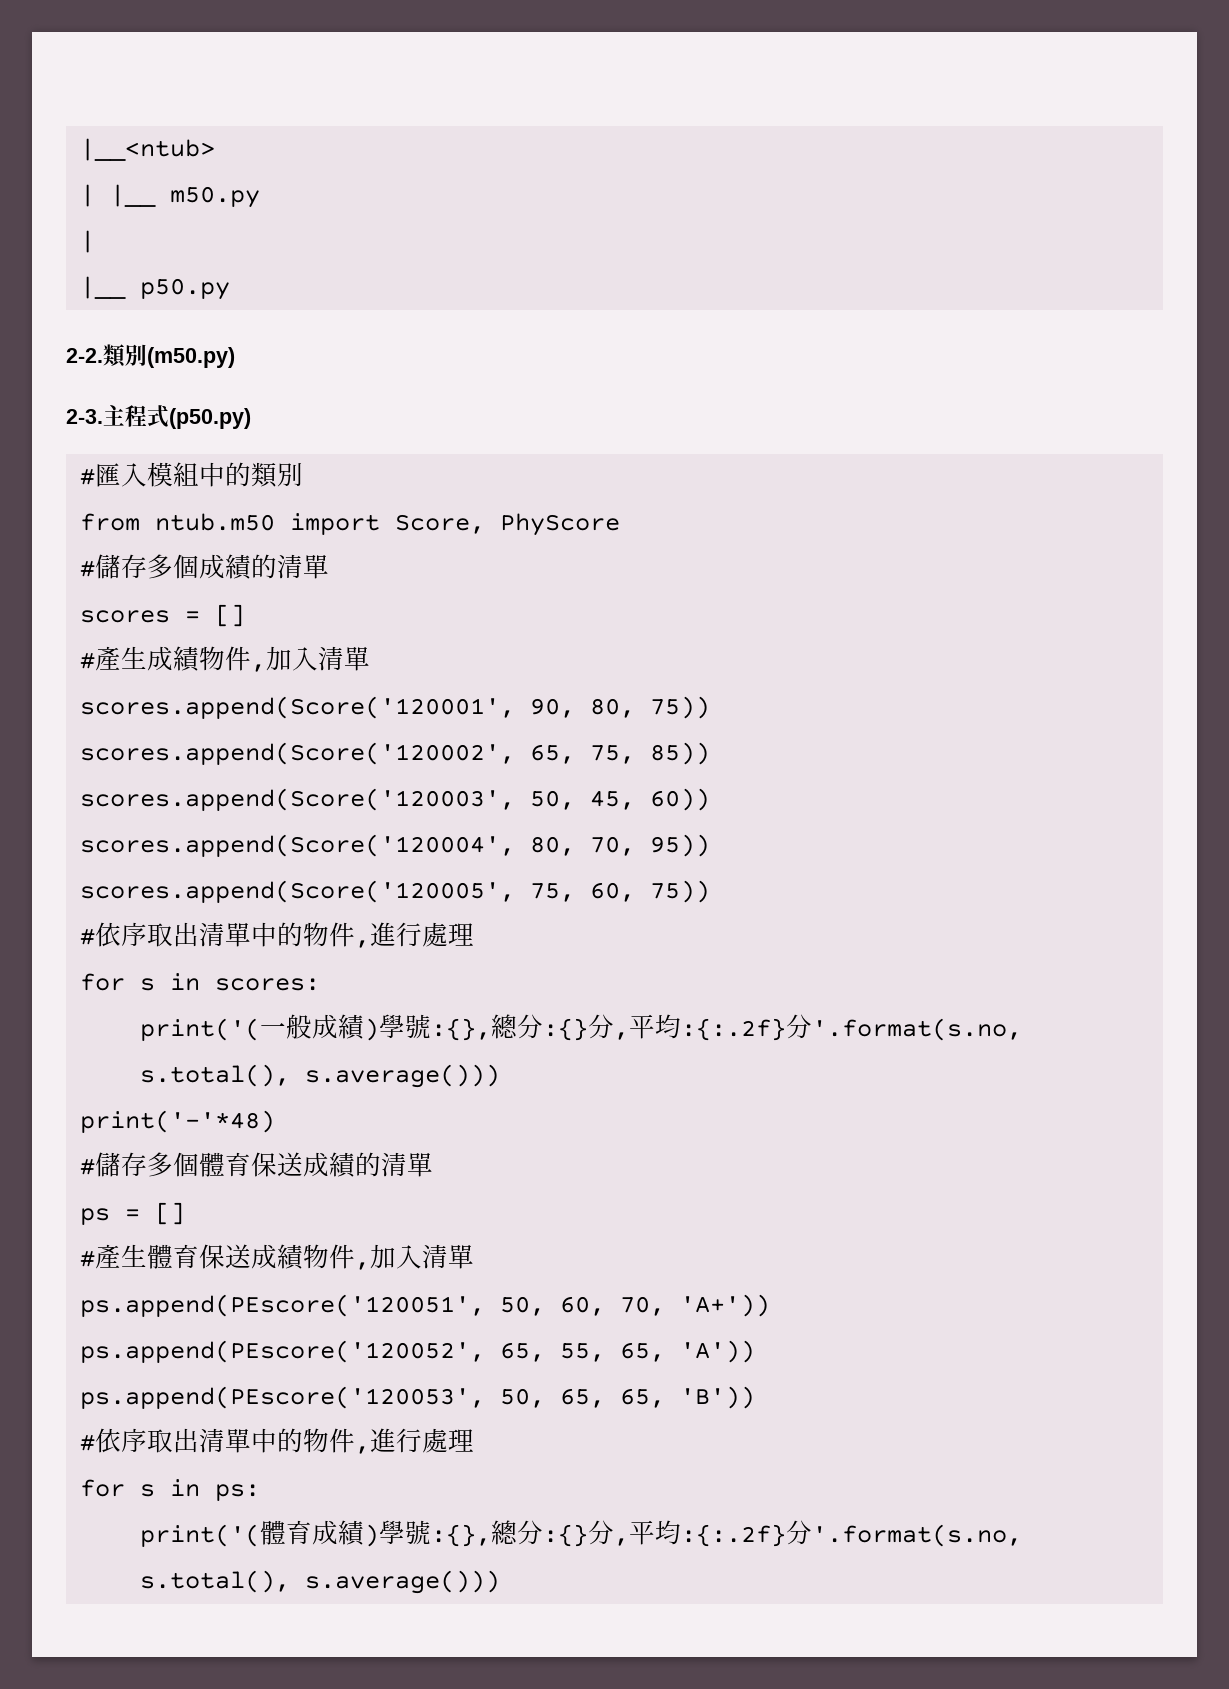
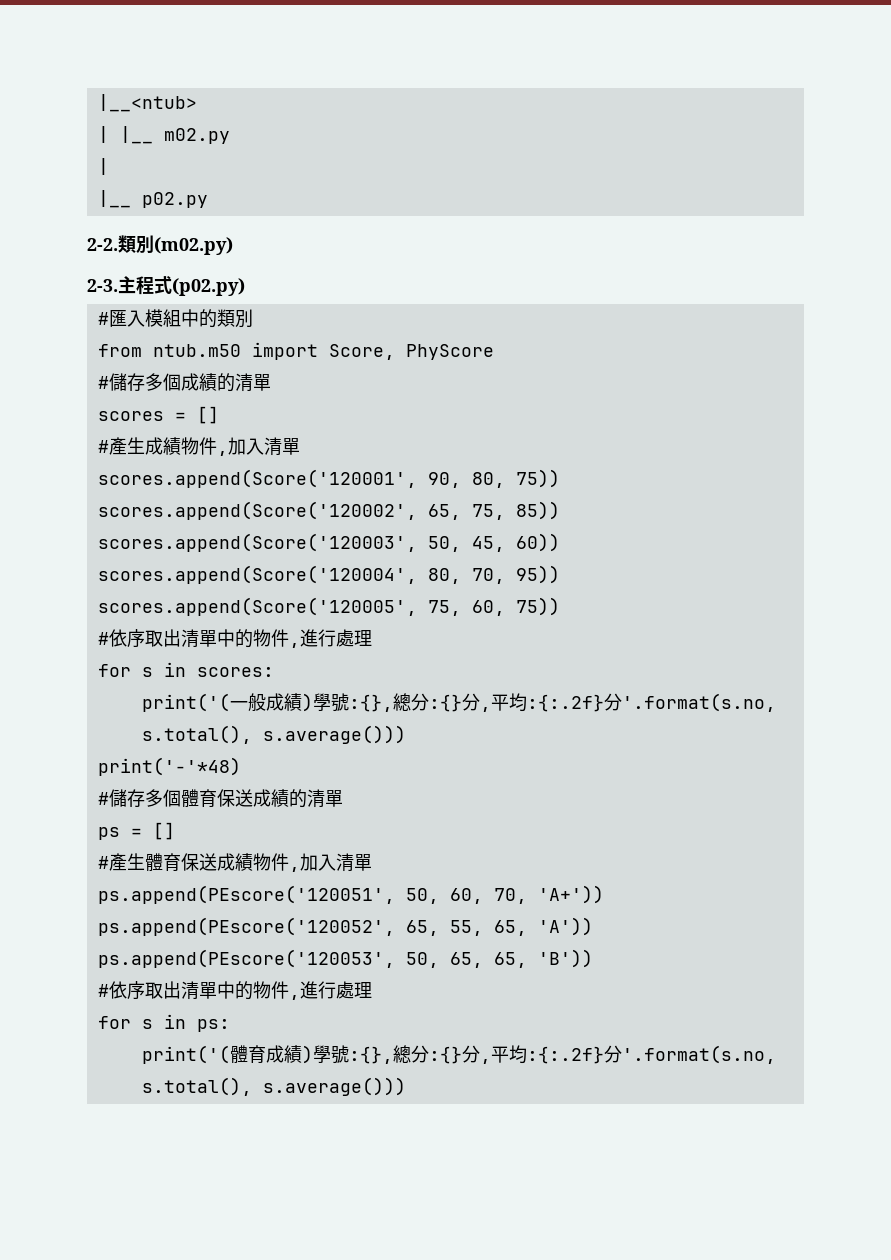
[169,186,260,208] m50.py -> [163,128,230,144] m02.py
[139,278,230,300] p50.py -> [141,192,208,208] p02.py
[147,347,235,368] (m50.py) -> [154,237,233,255] (m02.py)
[169,408,251,429] (p50.py) -> [172,278,245,296] (p02.py)

